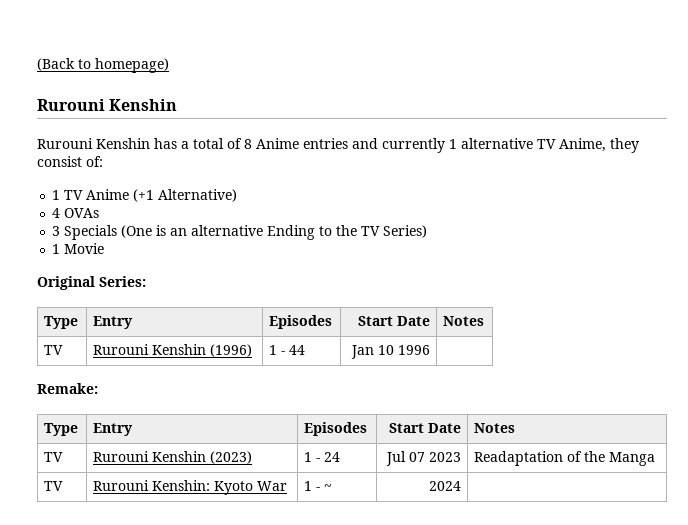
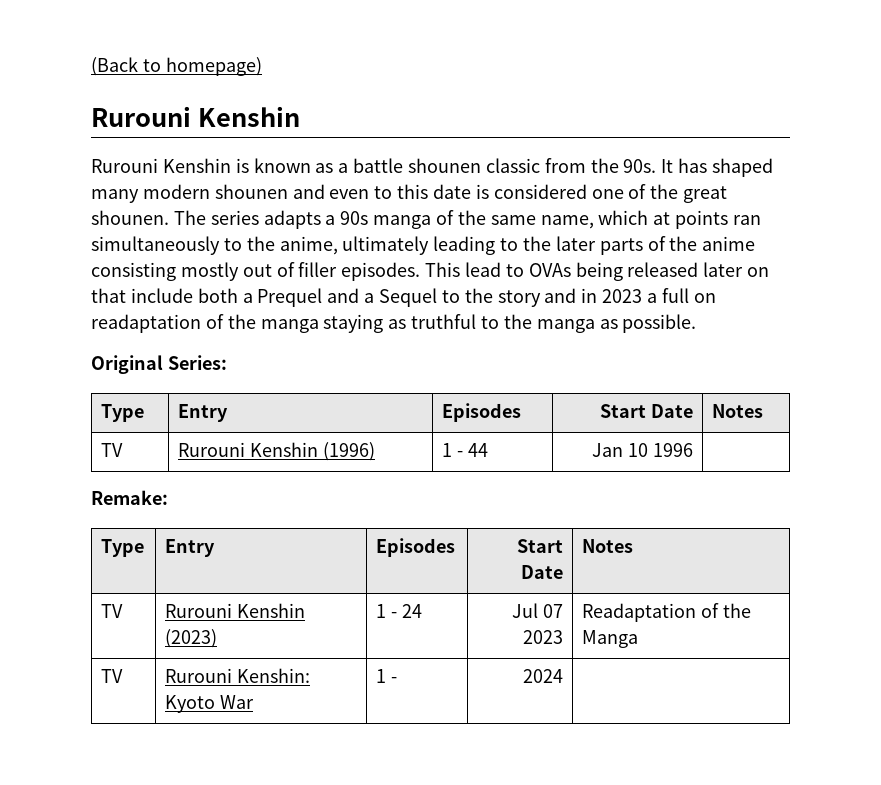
[154,138,639,153] [37,156,103,167] [52,189,238,202] [52,208,100,218] [52,225,428,240] [52,243,105,254] has a total of 8 Anime entries and currently 1 alternative TV Anime, they consist of: // 1 TV Anime (+1 Alternative) // 4 OVAs // 3 Specials (One is an alternative Ending to the TV Series) // 1 Movie -> [235,158,774,177] [91,184,728,203] [91,210,762,229] [91,236,756,255] [91,262,770,281] [91,288,716,307] [91,314,697,333] is known as a battle shounen classic from the 90s. It has shaped many modern shounen and even to this date is considered one of the great shounen. The series adapts a 90s manga of the same name, which at points ran simultaneously to the anime, ultimately leading to the later parts of the anime consisting mostly out of filler episodes. This lead to OVAs being released later on that include both a Prequel and a Sequel to the story and in 2023 a full on readaptation of the manga staying as truthful to the manga as possible.
[324,484,333,491] ~ -> (398, 680) none

